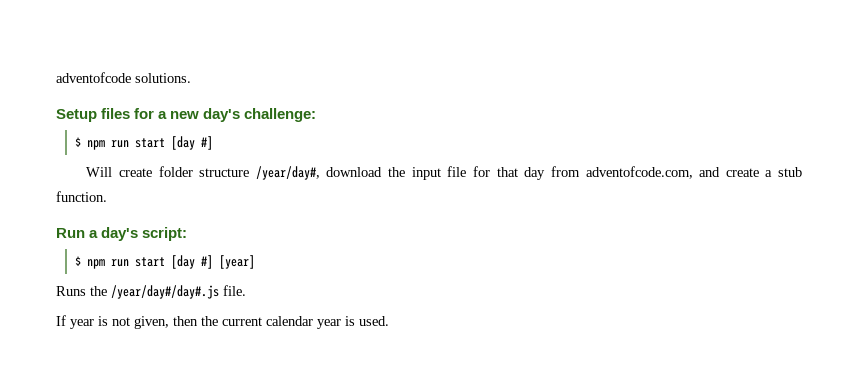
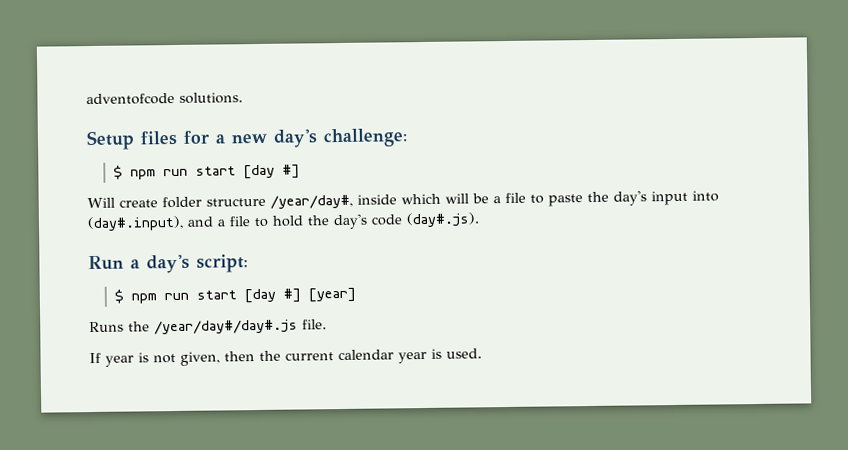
[326,166,803,180] [56,191,107,202] download the input file for that day from adventofcode.com, and create a stub function. -> [357,190,719,207] [87,212,480,232] inside which will be a file to paste the day's input into (day#.input), and a file to hold the day's code (day#.js).

